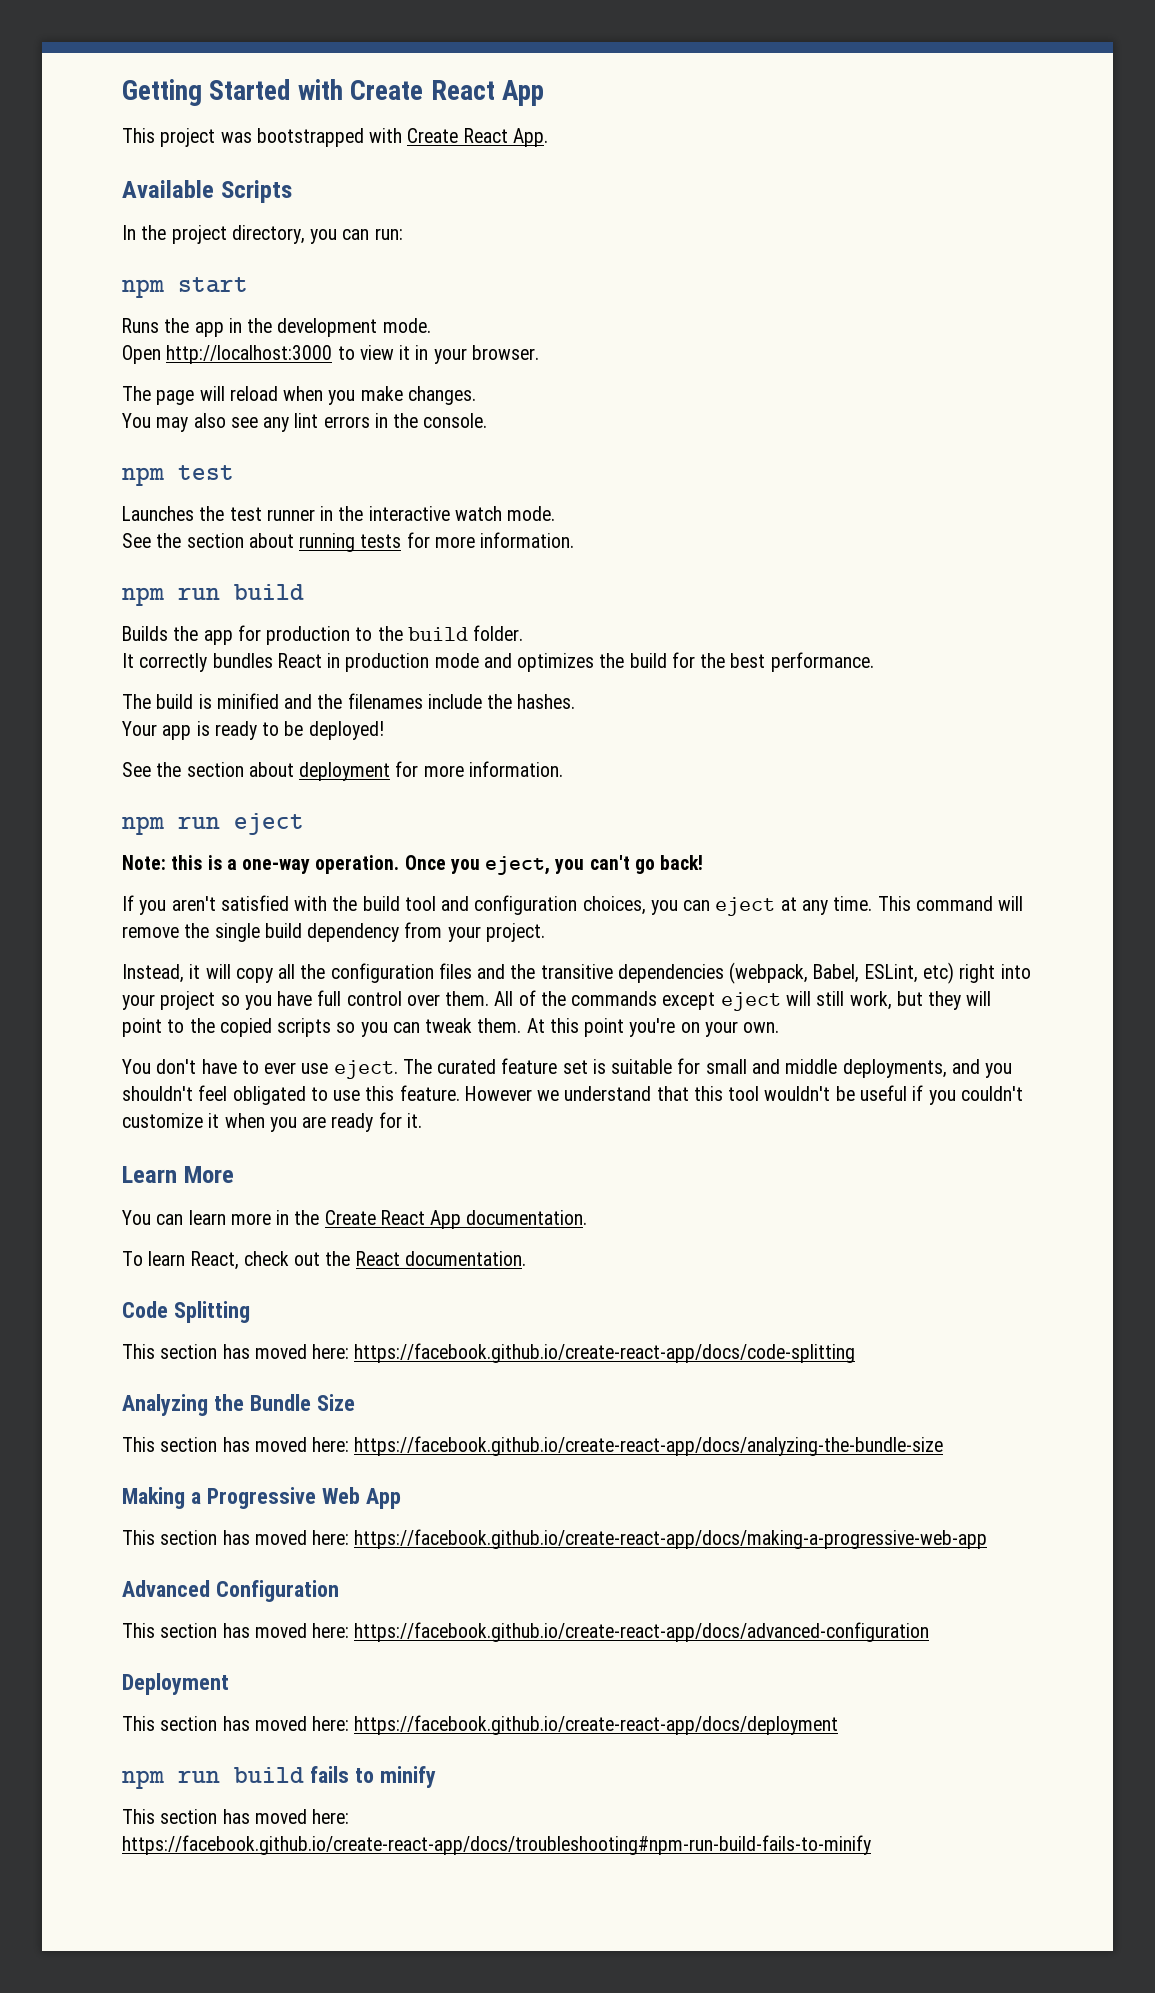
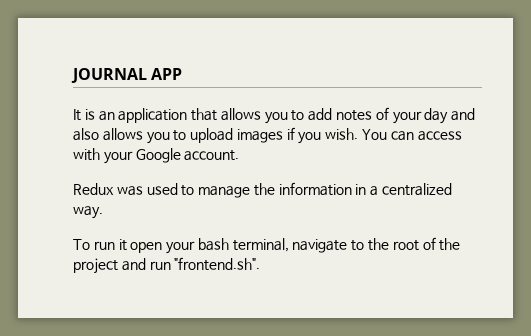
[122,79,545,106] [122,128,548,147] [122,180,292,203] [122,225,403,244] [122,277,248,298] [122,318,431,337] [122,345,539,364] [122,386,476,405] [122,413,488,432] [122,465,234,486] [122,506,556,521] [122,532,575,552] [122,584,304,606] [122,625,524,645] [122,652,874,672] [122,693,576,709] [122,721,384,740] [122,761,563,781] [122,813,304,835] [122,855,704,875] [122,895,1024,916] [122,922,545,942] [122,962,1031,984] [122,990,992,1011] [122,1018,780,1037] [122,1058,1013,1079] [122,1085,1023,1105] [122,1112,422,1132] [122,1166,234,1183] [122,1210,588,1229] [122,1251,526,1270] [122,1301,250,1323] [122,1343,856,1363] [122,1394,355,1416] [122,1436,944,1456] [122,1487,401,1509] [122,1529,988,1549] [122,1580,339,1602] [122,1622,930,1642] [122,1673,229,1695] [122,1715,839,1735] [122,1766,436,1789] [122,1809,350,1824] [122,1835,871,1855] Getting Started with Create React App // This project was bootstrapped with Create React App. // Available Scripts // In the project directory, you can run: // npm start // Runs the app in the development mode. // Open http://localhost:3000 to view it in your browser. // The page will reload when you make changes. // You may also see any lint errors in the console. // npm test // Launches the test runner in the interactive watch mode. // See the section about running tests for more information. // npm run build // Builds the app for production to the build folder. // It correctly bundles React in production mode and optimizes the build for the best performance. // The build is minified and the filenames include the hashes. // Your app is ready to be deployed! // See the section about deployment for more information. // npm run eject // Note: this is a one-way operation. Once you eject, you can't go back! // If you aren't satisfied with the build tool and configuration choices, you can eject at any time. This command will remove the single build dependency from your project. // Instead, it will copy all the configuration files and the transitive dependencies (webpack, Babel, ESLint, etc) right into your project so you have full control over them. All of the commands except eject will still work, but they will point to the copied scripts so you can tweak them. At this point you're on your own. // You don't have to ever use eject. The curated feature set is suitable for small and middle deployments, and you shouldn't feel obligated to use this feature. However we understand that this tool wouldn't be useful if you couldn't customize it when you are ready for it. // Learn More // You can learn more in the Create React App documentation. // To learn React, check out the React documentation. // Code Splitting // This section has moved here: https://facebook.github.io/create-react-app/docs/code-splitting // Analyzing the Bundle Size // This section has moved here: https://facebook.github.io/create-react-app/docs/analyzing-the-bundle-size // Making a Progressive Web App // This section has moved here: https://facebook.github.io/create-react-app/docs/making-a-progressive-web-app // Advanced Configuration // This section has moved here: https://facebook.github.io/create-react-app/docs/advanced-configuration // Deployment // This section has moved here: https://facebook.github.io/create-react-app/docs/deployment // npm run build fails to minify // This section has moved here: https://facebook.github.io/create-react-app/docs/troubleshooting#npm-run-build-fails-to-minify -> [71,68,183,83] [73,107,476,124] [73,127,462,144] [73,148,240,164] [73,182,453,198] [73,206,103,219] [73,237,461,254] [73,257,261,274] JOURNAL APP // It is an application that allows you to add notes of your day and also allows you to upload images if you wish. You can access with your Google account. // Redux was used to manage the information in a centralized way. // To run it open your bash terminal, navigate to the root of the project and run "frontend.sh".

